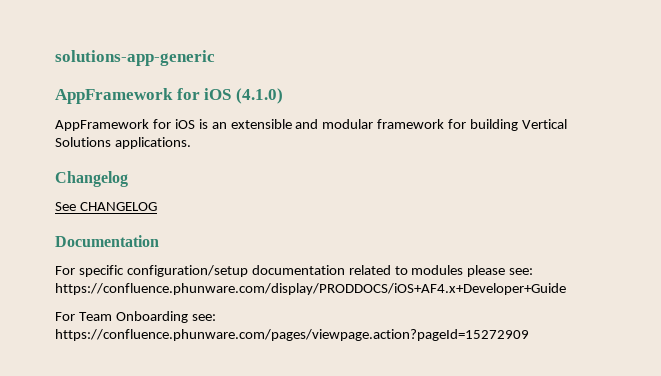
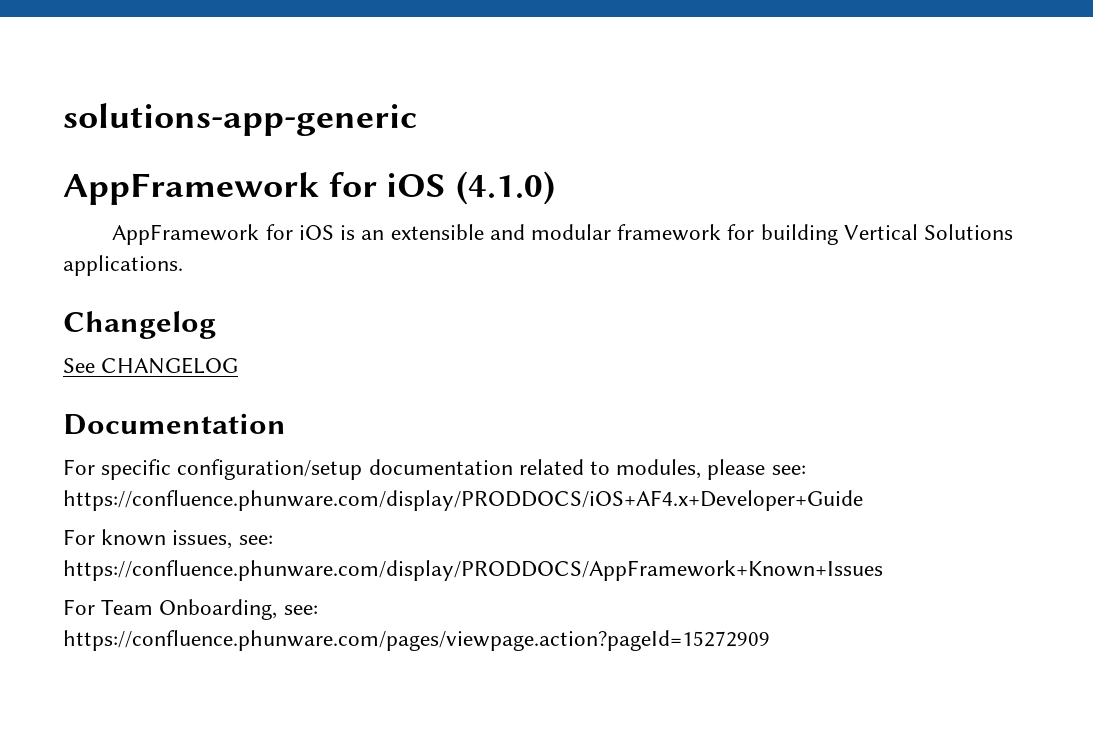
[411,265,464,275] modules -> [616,459,702,479] modules,
(566, 289) none -> [63,529,273,549] [63,560,883,581] // For known issues, see: https://confluence.phunware.com/display/PRODDOCS/AppFramework+Known+Issues
[115,311,188,323] Onboarding -> [159,599,278,620] Onboarding,

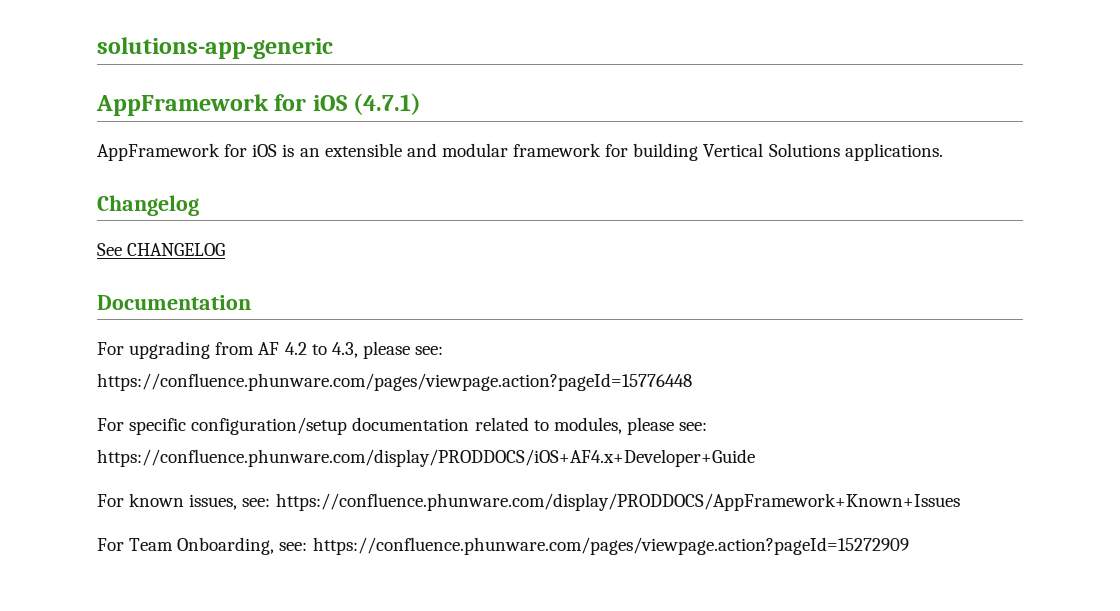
[456,171,556,205] (4.1.0) -> [353,93,422,115] (4.7.1)
(286, 424) none -> [97,341,444,359] [97,373,692,391] // For upgrading from AF 4.2 to 4.3, please see: https://confluence.phunware.com/pages/viewpage.action?pageId=15776448

